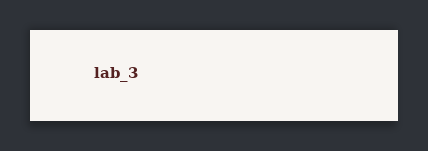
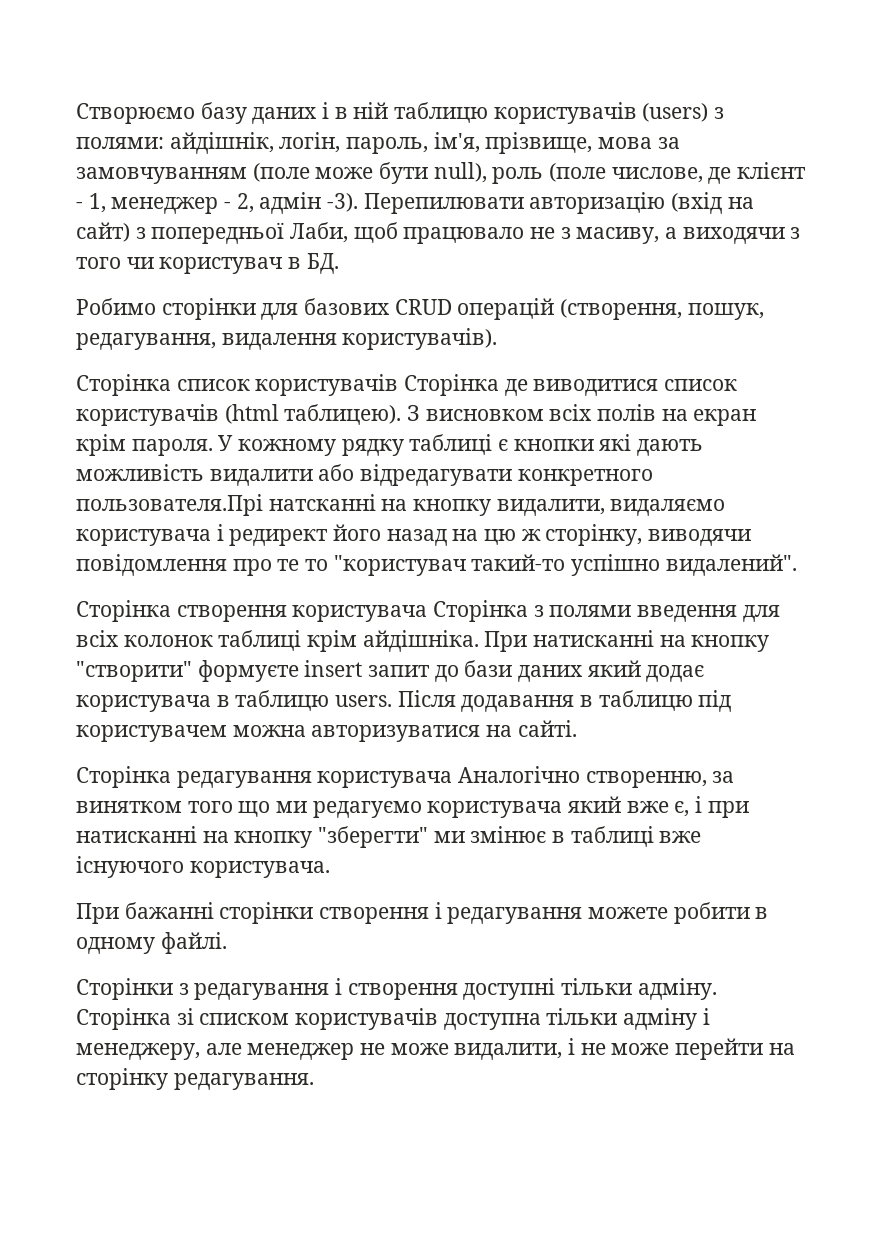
[94,67,138,82] lab_3 -> [76,102,725,124] [76,132,680,154] [76,162,807,184] [76,192,754,214] [76,222,801,244] [76,253,339,274] [76,298,764,320] [76,328,498,350] [76,374,738,396] [76,404,757,426] [76,434,704,456] [76,464,653,486] [76,494,726,516] [76,524,752,546] [76,554,797,576] [76,600,780,622] [76,630,770,652] [76,660,705,682] [76,690,732,712] [76,720,577,742] [76,766,735,788] [76,796,749,818] [76,826,702,848] [76,856,330,878] [76,902,769,924] [76,932,227,954] [76,978,717,1000] [76,1008,710,1030] [76,1038,795,1060] [76,1068,314,1090] Створюємо базу даних і в ній таблицю користувачів (users) з полями: айдішнік, логін, пароль, ім'я, прізвище, мова за замовчуванням (поле може бути null), роль (поле числове, де клієнт - 1, менеджер - 2, адмін -3). Перепилювати авторизацію (вхід на сайт) з попередньої Лаби, щоб працювало не з масиву, а виходячи з того чи користувач в БД. // Робимо сторінки для базових CRUD операцій (створення, пошук, редагування, видалення користувачів). // Сторінка список користувачів Сторінка де виводитися список користувачів (html таблицею). З висновком всіх полів на екран крім пароля. У кожному рядку таблиці є кнопки які дають можливість видалити або відредагувати конкретного пользователя.Прі натсканні на кнопку видалити, видаляємо користувача і редирект його назад на цю ж сторінку, виводячи повідомлення про те то "користувач такий-то успішно видалений". // Сторінка створення користувача Сторінка з полями введення для всіх колонок таблиці крім айдішніка. При натисканні на кнопку "створити" формуєте insert запит до бази даних який додає користувача в таблицю users. Після додавання в таблицю під користувачем можна авторизуватися на сайті. // Сторінка редагування користувача Аналогічно створенню, за винятком того що ми редагуємо користувача який вже є, і при натисканні на кнопку "зберегти" ми змінює в таблиці вже існуючого користувача. // При бажанні сторінки створення і редагування можете робити в одному файлі. // Сторінки з редагування і створення доступні тільки адміну. Сторінка зі списком користувачів доступна тільки адміну і менеджеру, але менеджер не може видалити, і не може перейти на сторінку редагування.

